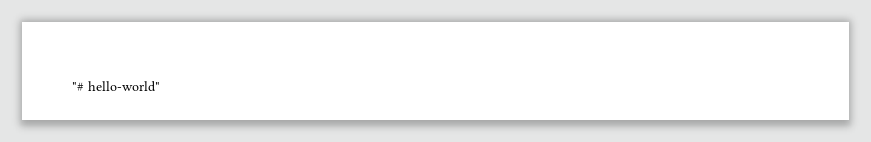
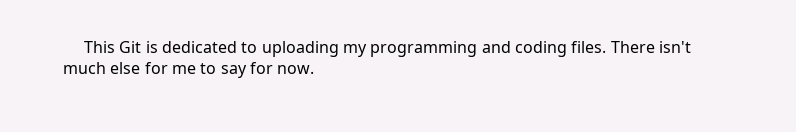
[72,81,160,92] "# hello-world" -> [83,41,691,57] [63,62,315,78] This Git is dedicated to uploading my programming and coding files. There isn't much else for me to say for now.

